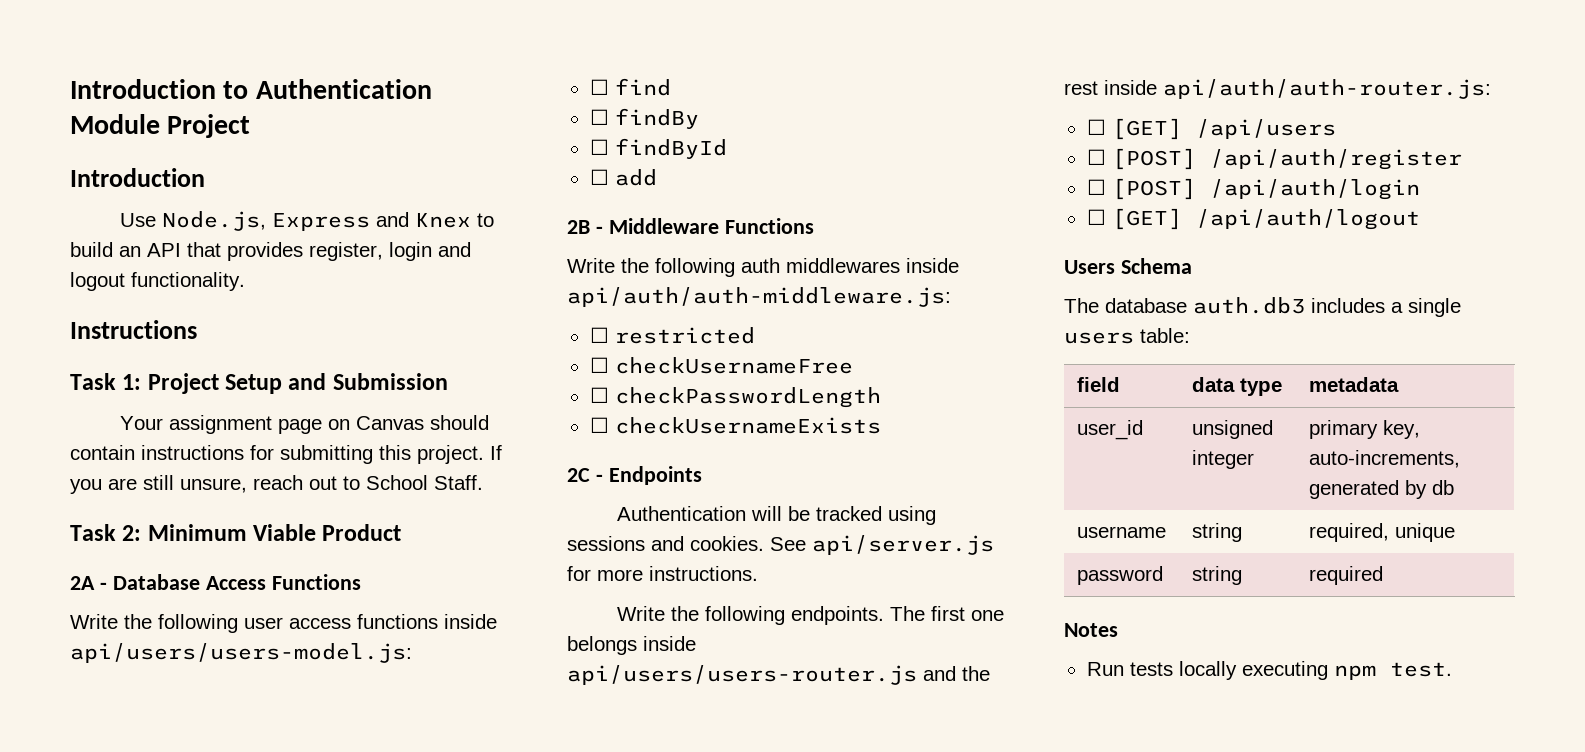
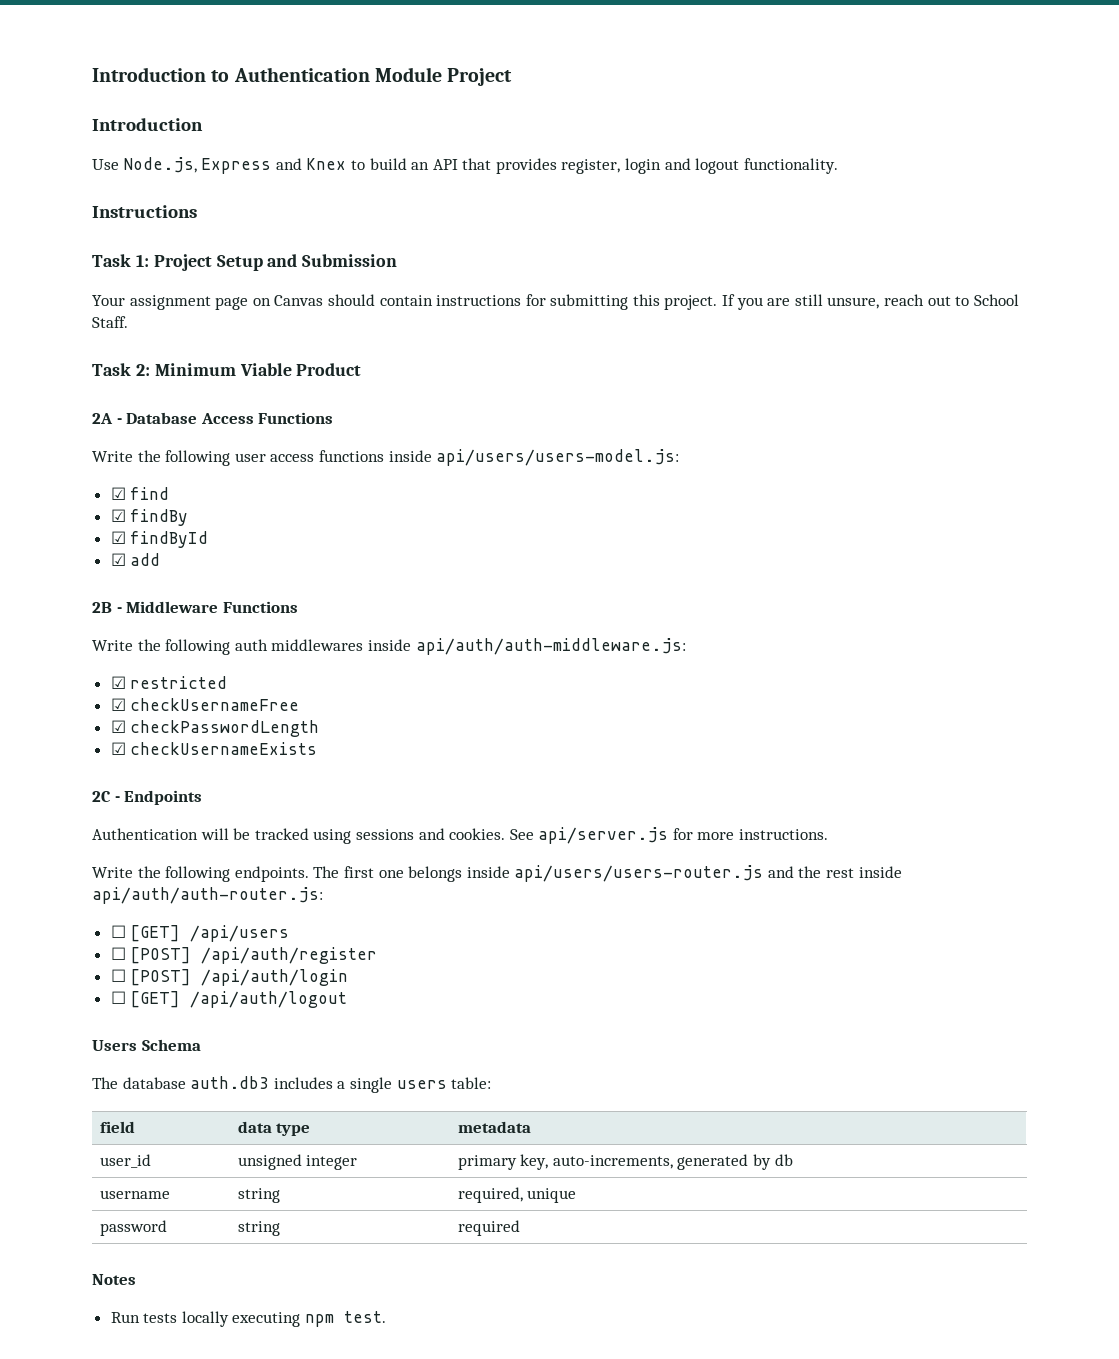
[589,79,609,95] ☐ -> [110,487,126,500] ☑
[589,109,609,125] ☐ -> [110,509,126,522] ☑
[589,139,609,155] ☐ -> [110,531,126,544] ☑
[589,169,609,185] ☐ -> [110,553,126,566] ☑
[589,327,609,343] ☐ -> [110,676,126,689] ☑
[589,357,609,373] ☐ -> [110,698,126,711] ☑
[589,387,609,403] ☐ -> [110,720,126,733] ☑
[589,417,609,433] ☐ -> [110,742,126,755] ☑

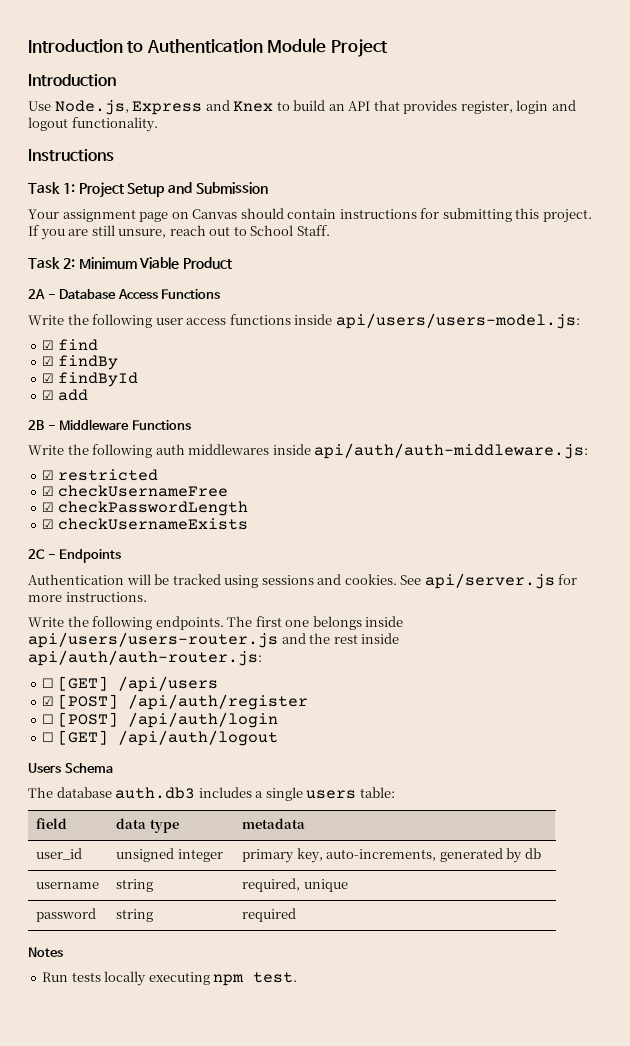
[110,947,126,960] ☐ -> [42,696,55,706] ☑

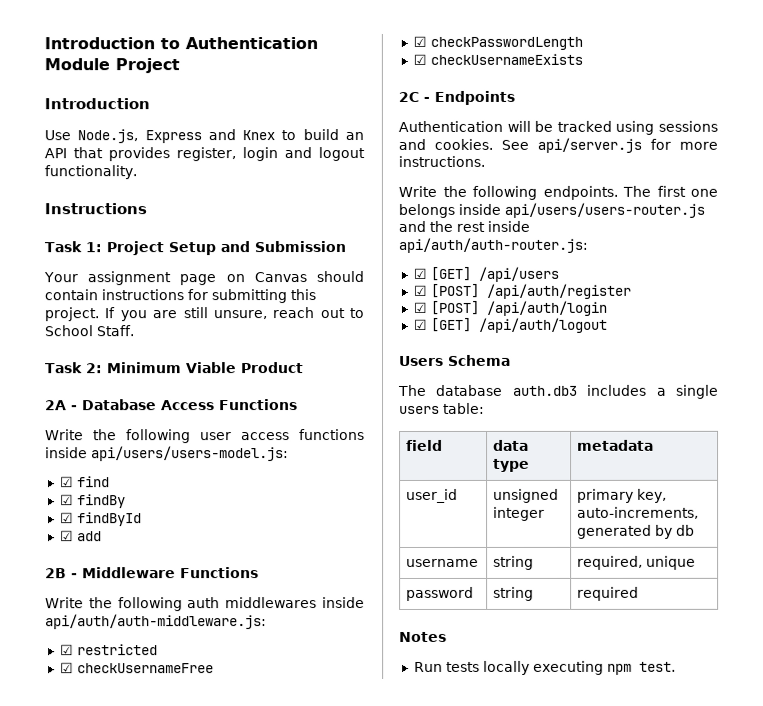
[42,678,55,688] ☐ -> [412,267,427,279] ☑
[42,714,55,724] ☐ -> [412,301,427,313] ☑
[42,732,55,742] ☐ -> [412,318,427,330] ☑

